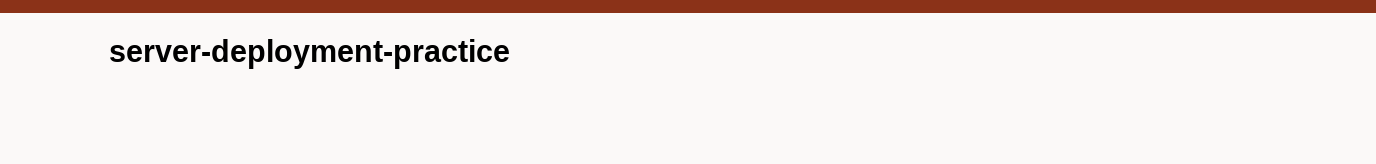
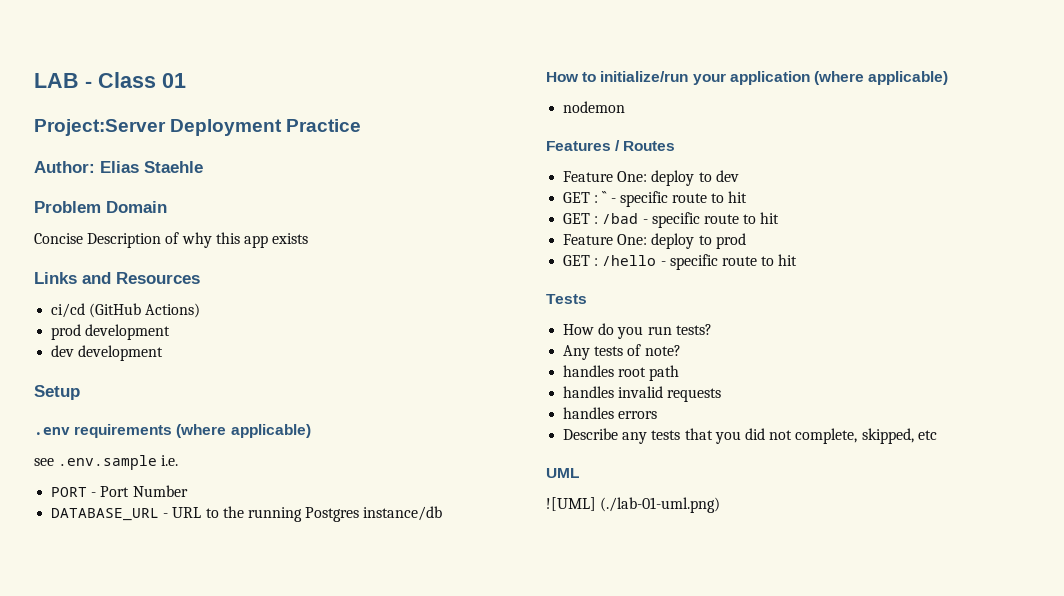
[109,39,510,69] server-deployment-practice -> [34,72,186,88] [34,119,362,136] [34,161,203,173] [34,201,167,213] [34,232,309,248] [34,272,200,284] [51,303,201,318] [51,324,171,340] [51,345,164,361] [34,385,80,400] [34,424,311,438] [34,455,179,470] [51,485,188,497] [51,506,443,522] [546,71,949,85] [563,101,626,113] [546,140,676,151] [563,170,739,186] [563,191,748,207] [563,212,780,228] [563,233,746,249] [563,254,798,270] [546,294,587,304] [563,323,712,339] [563,344,681,360] [563,365,680,381] [563,386,722,402] [563,407,658,419] [563,428,937,444] [546,468,579,478] [546,497,721,513] LAB - Class 01 // Project:Server Deployment Practice // Author: Elias Staehle // Problem Domain // Concise Description of why this app exists // Links and Resources // ci/cd (GitHub Actions) // prod development // dev development // Setup // .env requirements (where applicable) // see .env.sample i.e. // PORT - Port Number // DATABASE_URL - URL to the running Postgres instance/db // How to initialize/run your application (where applicable) // nodemon // Features / Routes // Feature One: deploy to dev // GET : `` - specific route to hit // GET : /bad - specific route to hit // Feature One: deploy to prod // GET : /hello - specific route to hit // Tests // How do you run tests? // Any tests of note? // handles root path // handles invalid requests // handles errors // Describe any tests that you did not complete, skipped, etc // UML // ![UML] (./lab-01-uml.png)

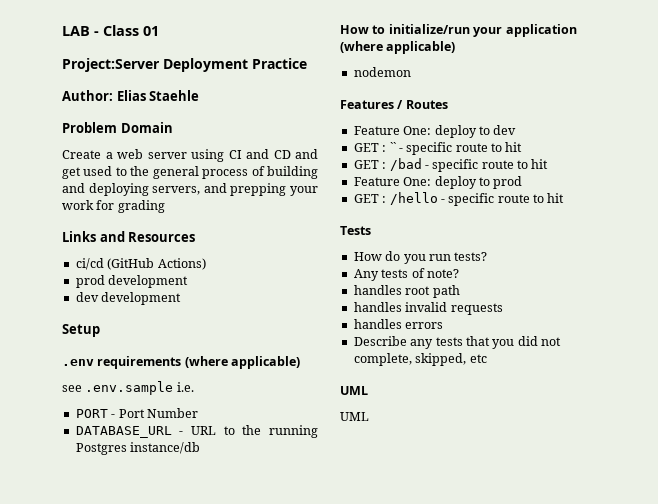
[34,232,309,248] Concise Description of why this app exists -> [62,149,318,162] [62,166,318,179] [62,183,318,196] [62,200,165,213] Create a web server using CI and CD and get used to the general process of building and deploying servers, and prepping your work for grading
[546,497,721,513] ![UML] (./lab-01-uml.png) -> [340,412,369,421] UML

